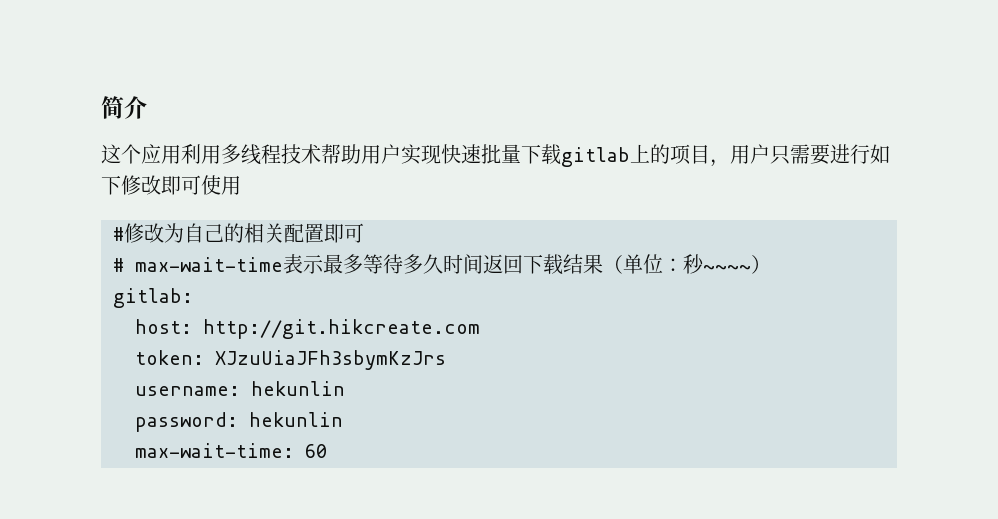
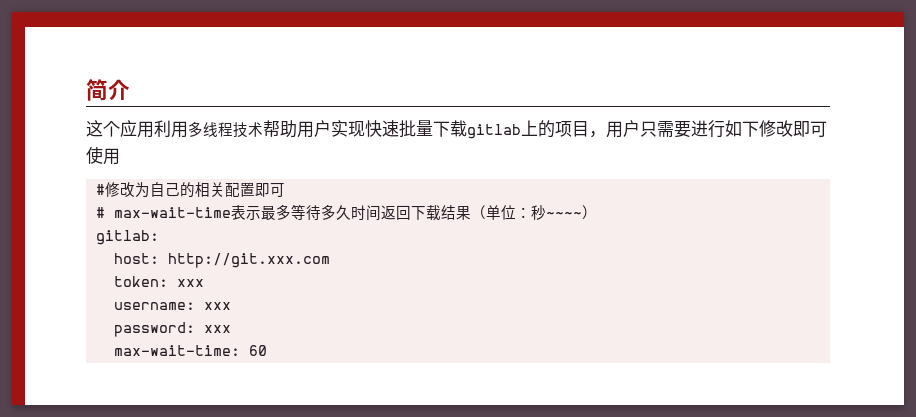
[203,319,480,339] http://git.hikcreate.com -> [168,253,331,268] http://git.xxx.com
[215,350,446,370] XJzuUiaJFh3sbymKzJrs -> [177,279,205,287] xxx
[251,381,345,396] hekunlin -> [204,302,232,310] xxx
[249,412,343,427] hekunlin -> [204,325,232,333] xxx

